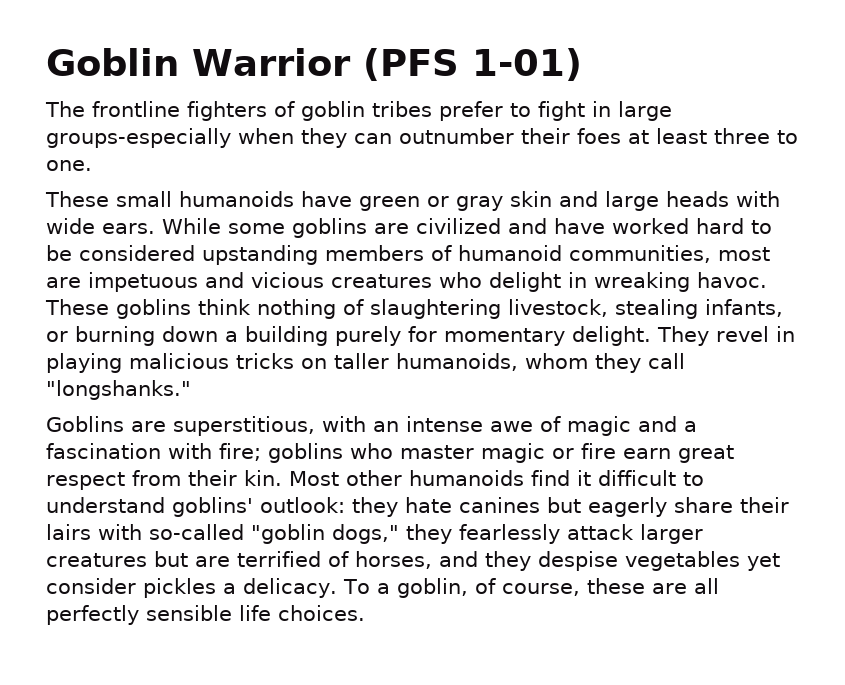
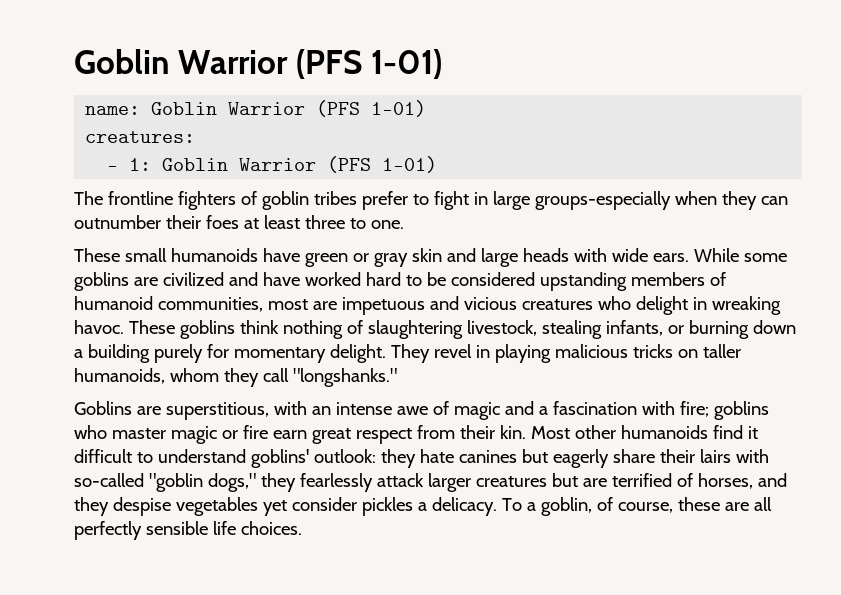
[46,48,582,81] Goblin Warrior (PFS 1-01) -> [74,49,443,79] [85,100,427,117] [85,131,196,143] [107,156,438,173] Goblin Warrior (PFS 1-01) // name: Goblin Warrior (PFS 1-01) // creatures: // - 1: Goblin Warrior (PFS 1-01)

